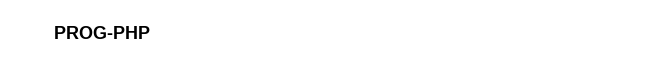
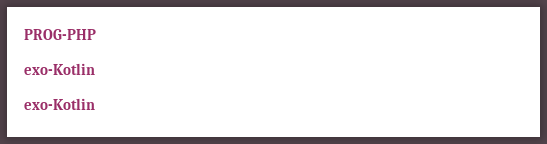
(150, 32) none -> [24,63,95,75] [24,98,95,110] // exo-Kotlin // exo-Kotlin

